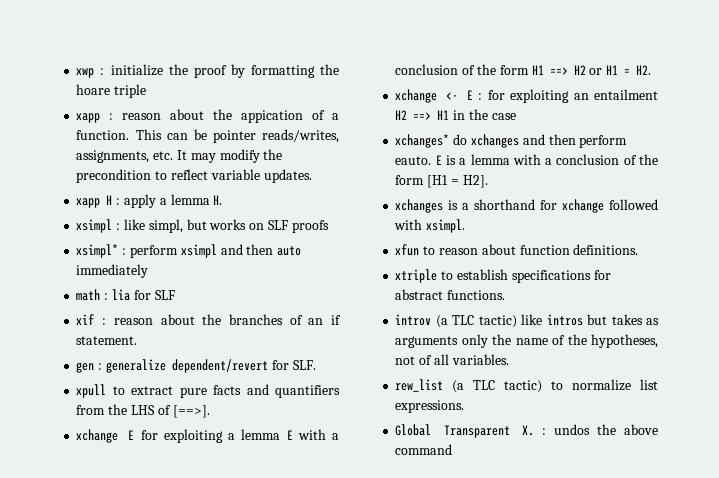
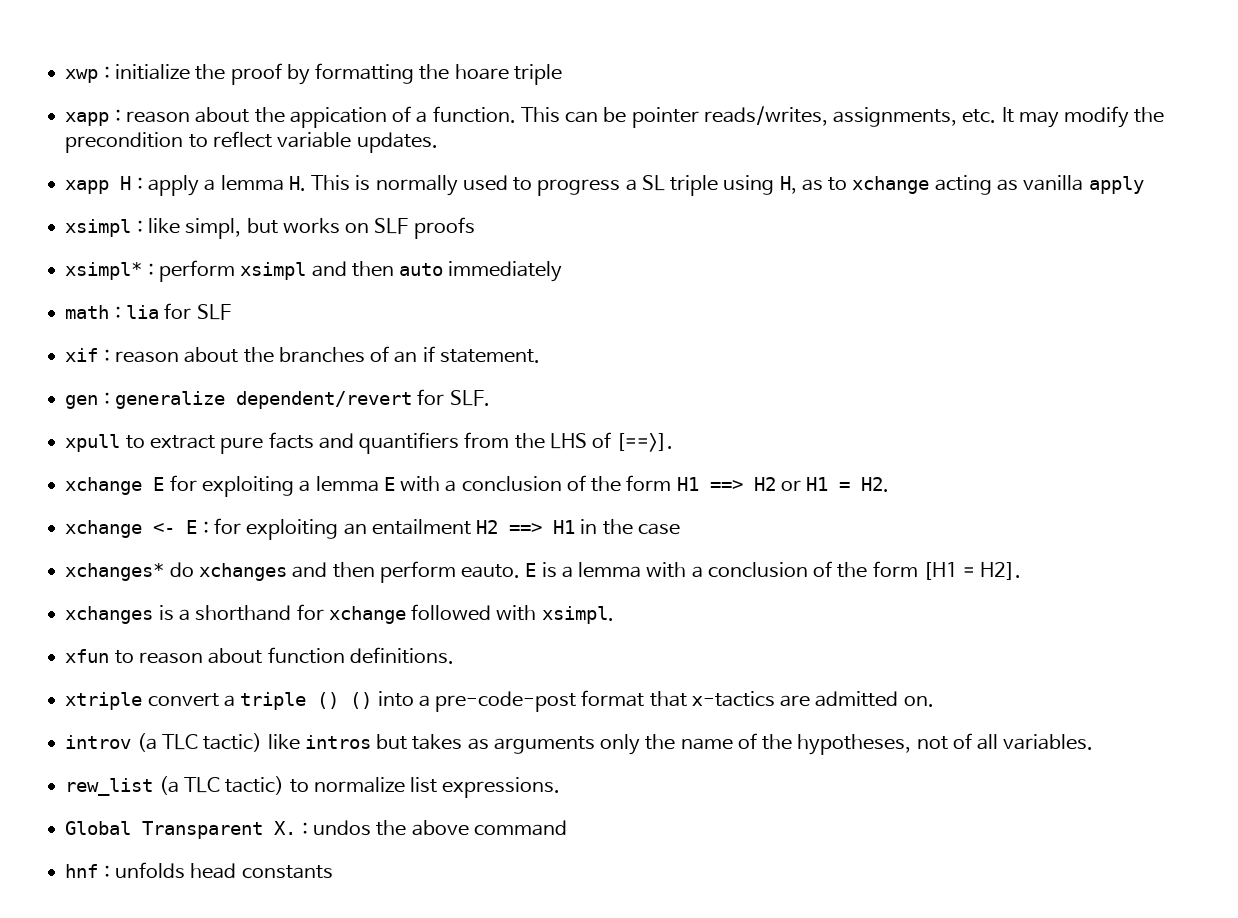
(223, 200) none -> [311,175,1144,196] This is normally used to progress a SL triple using H, as to xchange acting as vanilla apply
[441,269,611,283] [395,289,506,300] to establish specifications for abstract functions. -> [147,690,934,712] convert a triple () () into a pre-code-post format that x-tactics are admitted on.
(453, 449) none -> [65,862,333,879] // hnf : unfolds head constants

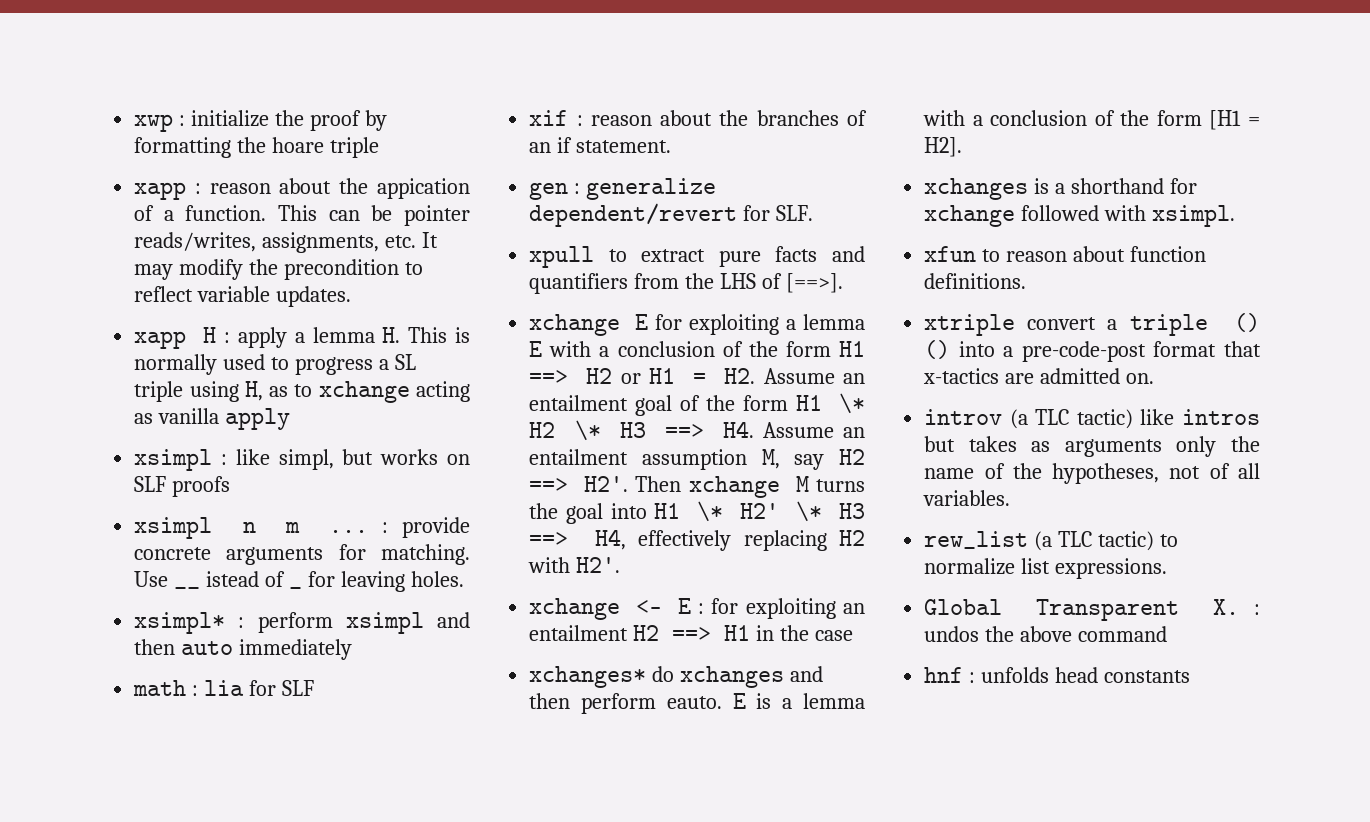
(475, 228) none -> [134,517,471,539] [134,544,470,565] [134,571,169,587] [174,587,201,589] [206,571,286,587] [288,587,302,589] [307,571,464,592] // xsimpl n m ... : provide concrete arguments for matching. Use __ istead of _ for leaving holes.
(890, 484) none -> [763,368,865,384] [529,393,865,416] [529,420,865,441] [529,449,865,470] [529,476,865,498] [529,501,866,524] [529,529,865,551] [528,557,621,573] Assume an entailment goal of the form H1 \* H2 \* H3 ==> H4. Assume an entailment assumption M, say H2 ==> H2'. Then xchange M turns the goal into H1 \* H2' \* H3 ==> H4, effectively replacing H2 with H2'.

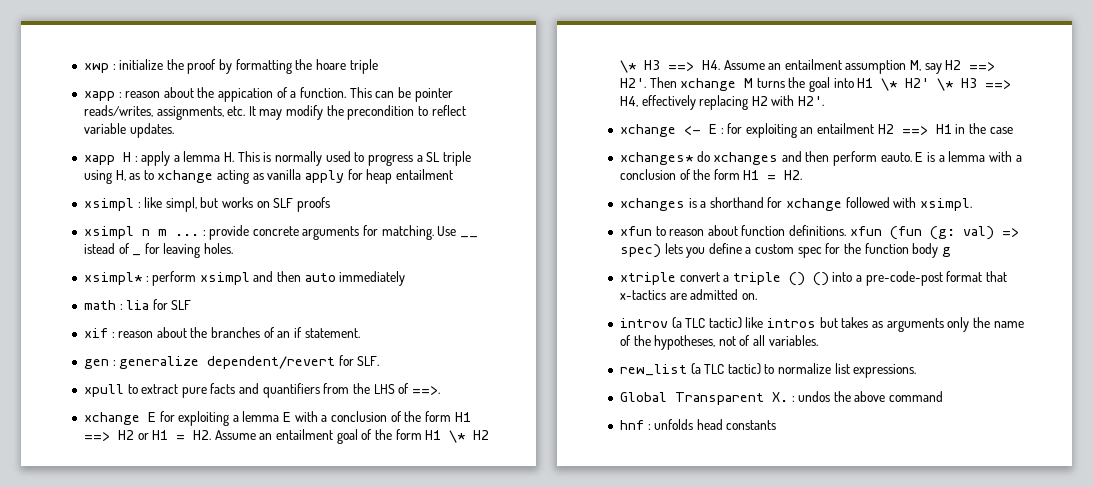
(291, 419) none -> [347,169,453,184] for heap entailment
[785,273,843,293] [==>]. -> [411,386,440,395] ==>.
[1209,110,1260,130] [924,137,963,157] [H1 = H2]. -> [743,170,803,180] H1 = H2.
(1027, 281) none -> [849,226,1019,240] [619,243,951,258] xfun (fun (g: val) => spec) lets you define a custom spec for the function body g

